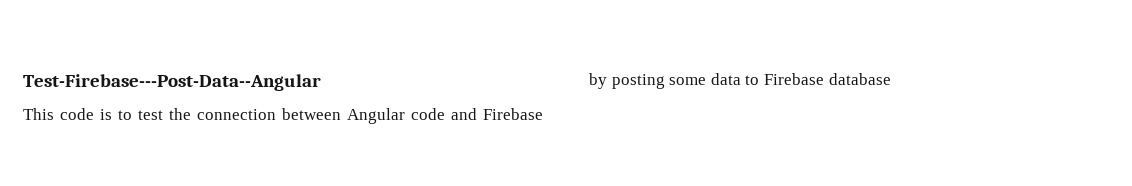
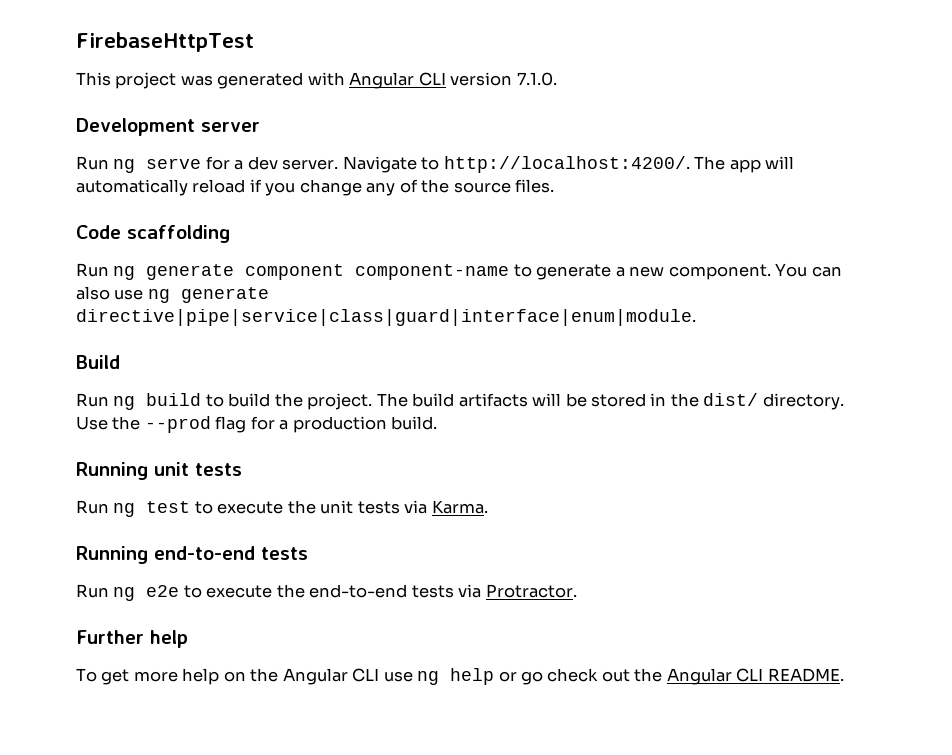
[23,74,321,91] Test-Firebase---Post-Data--Angular -> [76,32,254,52] FirebaseHttpTest
[60,108,543,124] [589,73,891,89] code is to test the connection between Angular code and Firebase by posting some data to Firebase database -> [115,72,557,89] [76,118,260,136] [76,156,795,173] [76,179,555,196] [76,225,230,243] [76,263,842,280] [76,286,269,303] [76,309,696,326] [76,355,120,369] [76,393,844,410] [76,416,438,433] [76,462,242,480] [76,500,488,517] [76,546,308,564] [76,584,577,601] [76,630,188,648] [76,668,844,685] project was generated with Angular CLI version 7.1.0. // Development server // Run ng serve for a dev server. Navigate to http://localhost:4200/. The app will automatically reload if you change any of the source files. // Code scaffolding // Run ng generate component component-name to generate a new component. You can also use ng generate directive|pipe|service|class|guard|interface|enum|module. // Build // Run ng build to build the project. The build artifacts will be stored in the dist/ directory. Use the --prod flag for a production build. // Running unit tests // Run ng test to execute the unit tests via Karma. // Running end-to-end tests // Run ng e2e to execute the end-to-end tests via Protractor. // Further help // To get more help on the Angular CLI use ng help or go check out the Angular CLI README.

